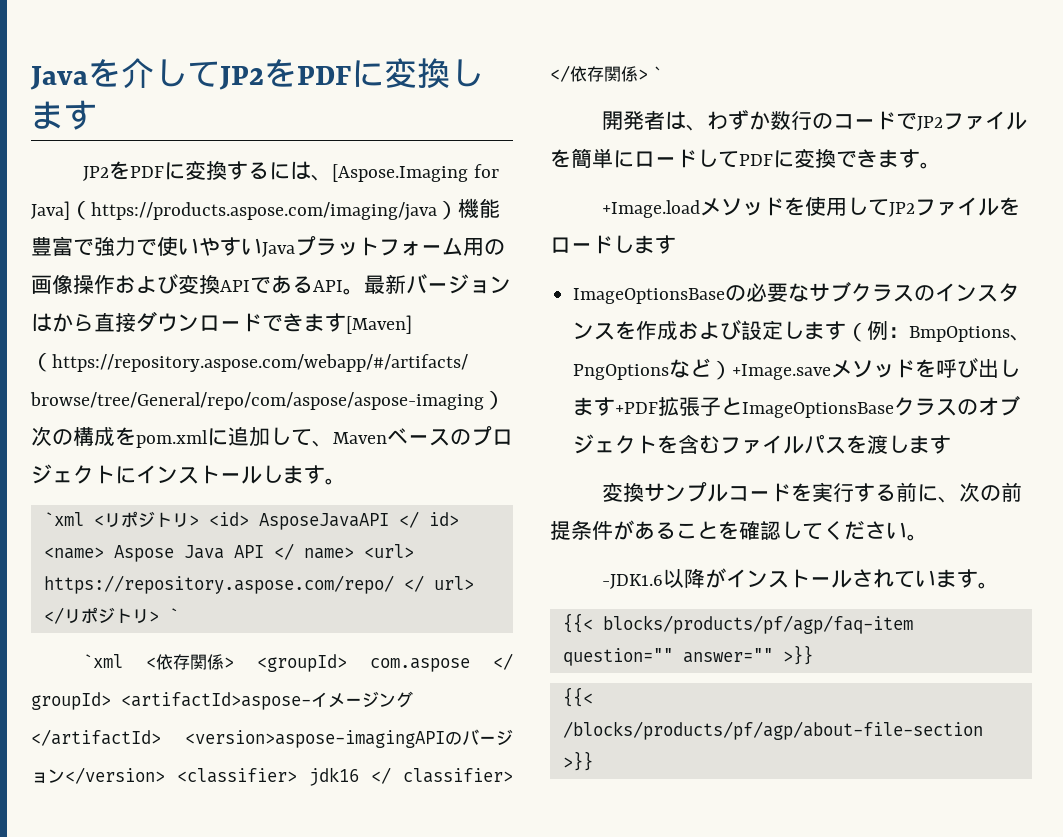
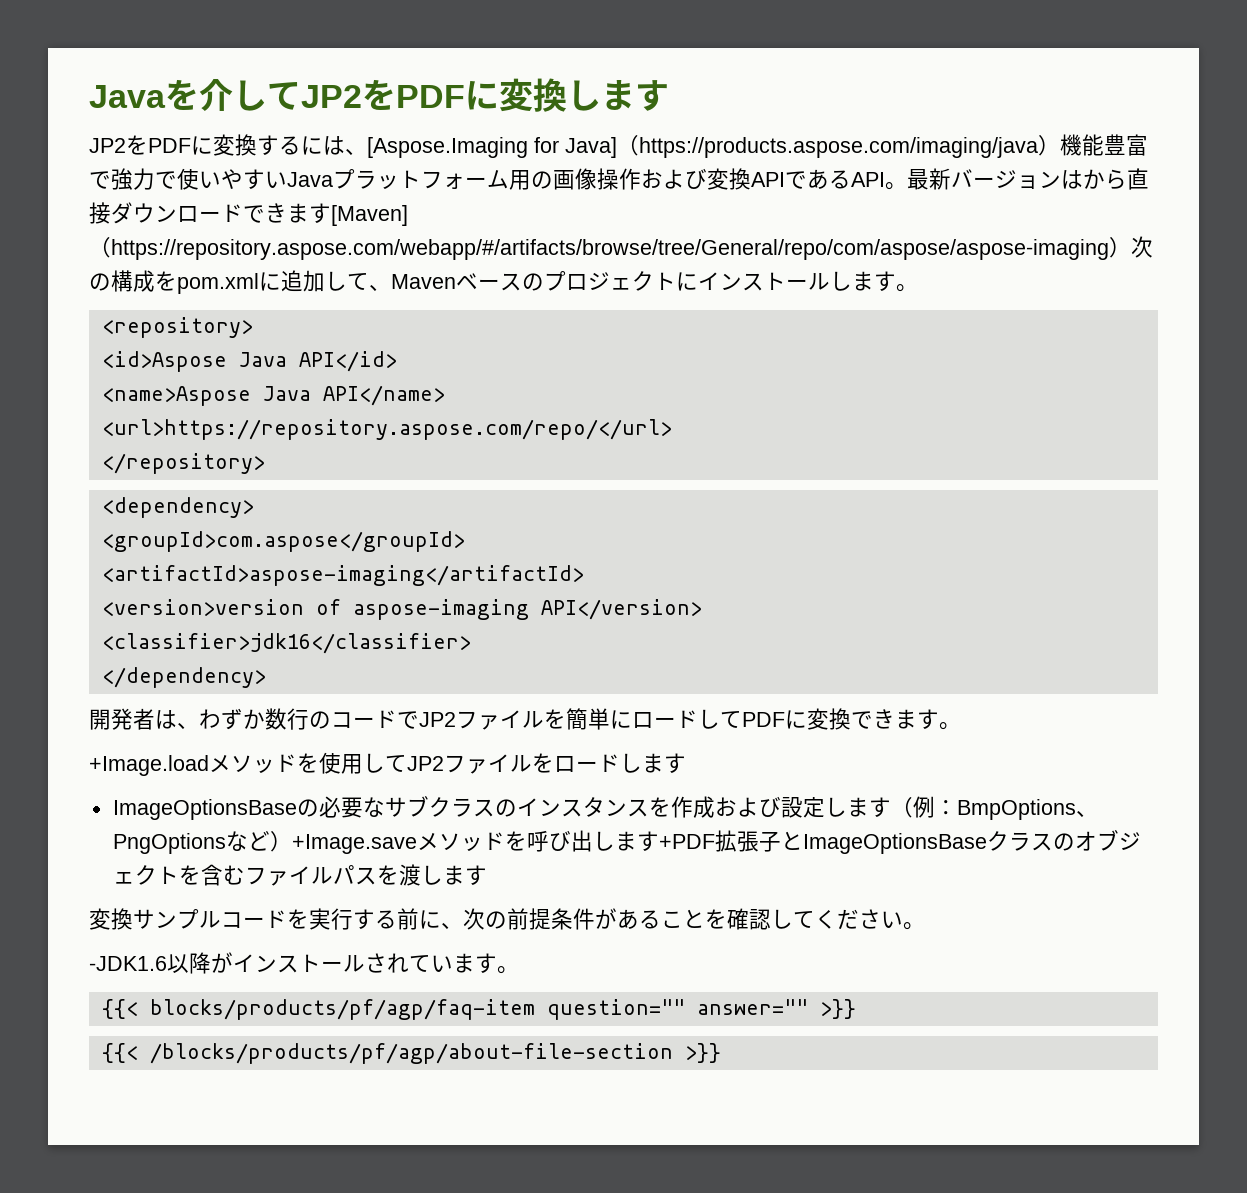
[43,511,459,530] [43,543,414,562] [43,575,474,594] [43,607,179,624] [83,653,513,672] [31,691,413,710] [31,729,513,748] [31,767,513,786] [550,65,662,82] `xml <リポジトリ> <id> AsposeJavaAPI </ id> <name> Aspose Java API </ name> <url> https://repository.aspose.com/repo/ </ url> </リポジトリ> ` // `xml <依存関係> <groupId> com.aspose </ groupId> <artifactId>aspose-イメージング</artifactId> <version>aspose-imagingAPIのバージョン</version> <classifier> jdk16 </ classifier> </依存関係> ` -> [101,317,253,338] [101,351,397,372] [101,385,445,406] [101,419,672,440] [101,453,265,474] [101,497,254,518] [101,531,465,552] [101,565,584,586] [101,599,702,620] [101,633,471,654] [101,667,266,688] <repository> // <id>Aspose Java API</id> // <name>Aspose Java API</name> // <url>https://repository.aspose.com/repo/</url> // </repository> // <dependency> // <groupId>com.aspose</groupId> // <artifactId>aspose-imaging</artifactId> // <version>version of aspose-imaging API</version> // <classifier>jdk16</classifier> // </dependency>

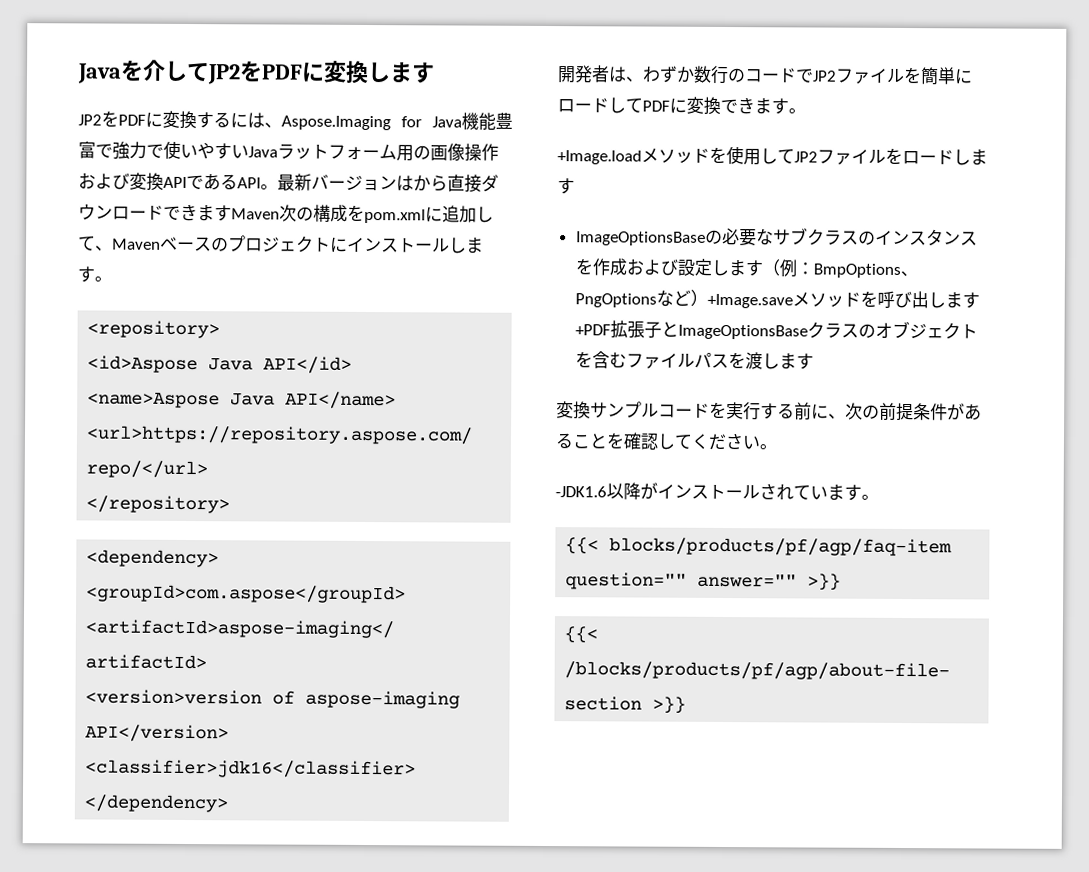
[367,135,1060,158] [Aspose.Imaging for Java]（https://products.aspose.com/imaging/java） -> [281,115,462,131] Aspose.Imaging for Java
[333,169,355,189] プ -> (278, 152) none
[331,205,408,226] [89,237,1131,260] [Maven]（https://repository.aspose.com/webapp/#/artifacts/browse/tree/General/repo/com/aspose/aspose-imaging） -> [231,208,280,220] Maven

